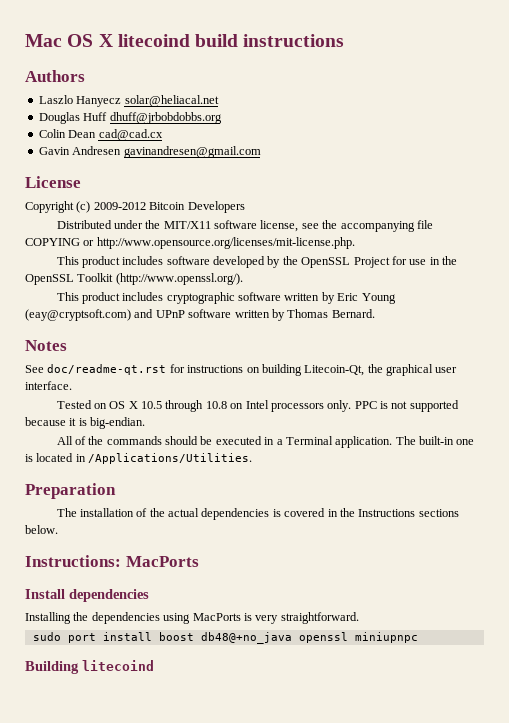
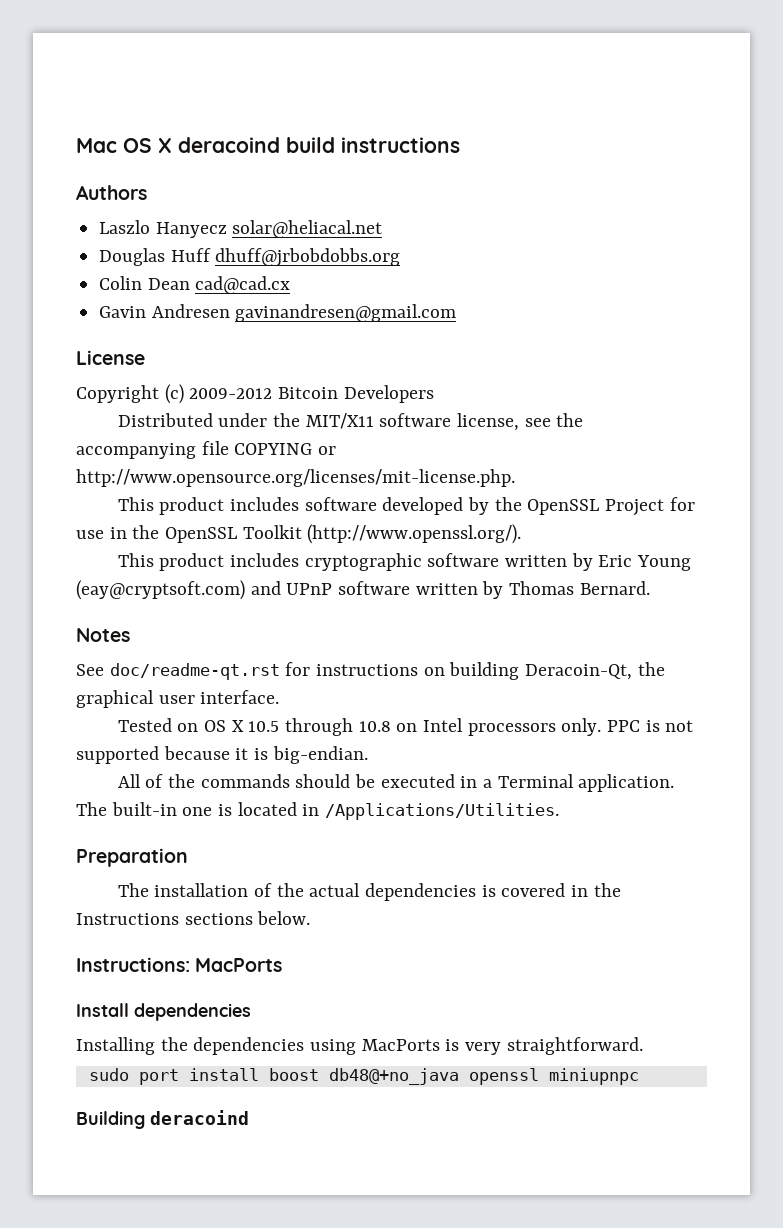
[117,34,190,47] litecoind -> [178,137,280,153] deracoind
[304,365,365,376] Litecoin-Qt, -> [525,664,633,680] Deracoin-Qt,
[82,660,154,671] litecoind -> [150,1110,249,1125] deracoind

